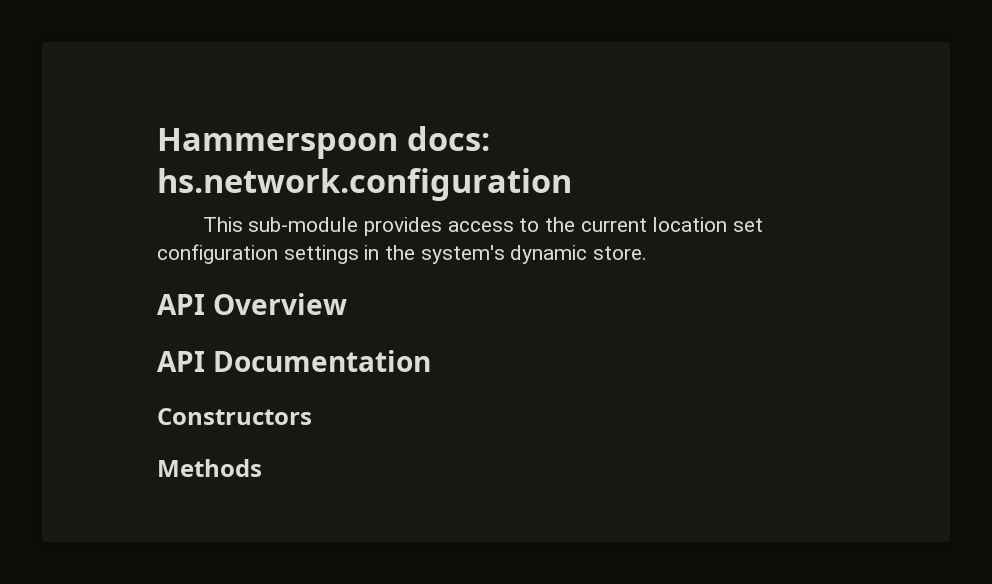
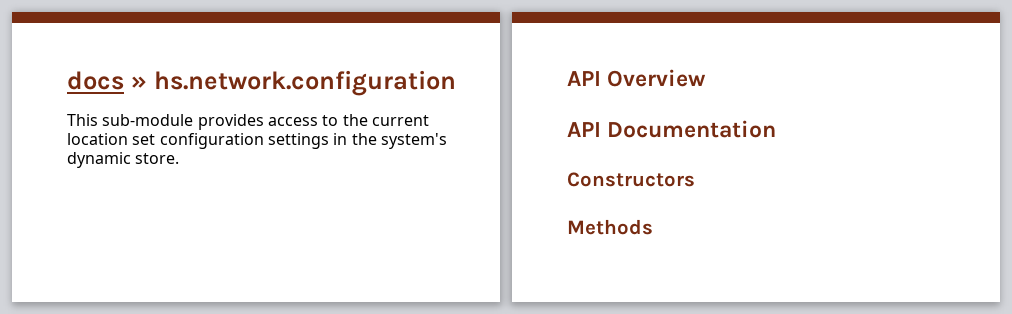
[157,126,490,159] Hammerspoon docs: -> [67,71,147,90] docs »

